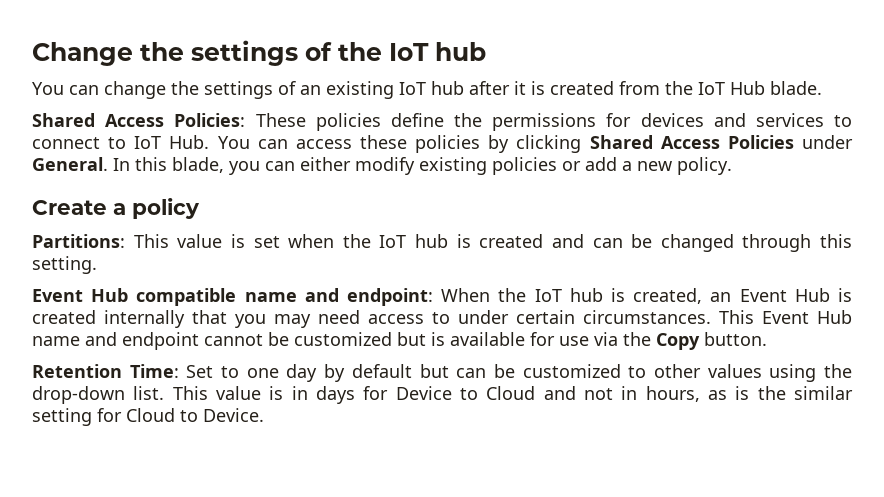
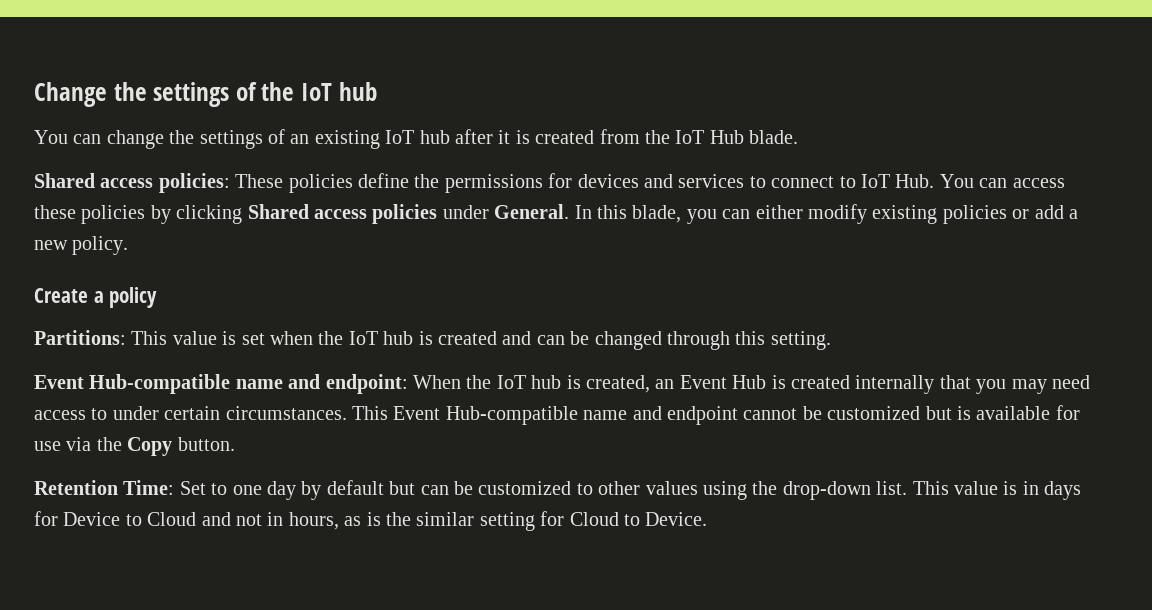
[105,113,246,127] Access Policies: -> [100,173,230,193] access policies:
[660,135,794,149] Access Policies -> [314,204,438,224] access policies
[91,288,237,306] Hub compatible -> [89,374,231,394] Hub-compatible
[817,310,852,324] Hub -> [445,406,578,425] Hub-compatible

